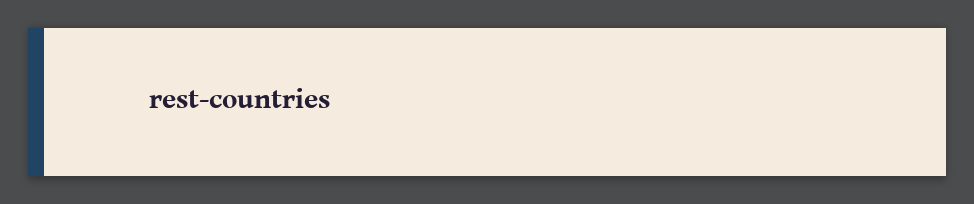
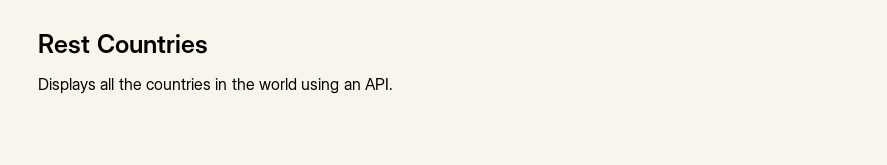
[149,88,330,108] rest-countries -> [38,34,208,54] [38,78,393,94] Rest Countries // Displays all the countries in the world using an API.

